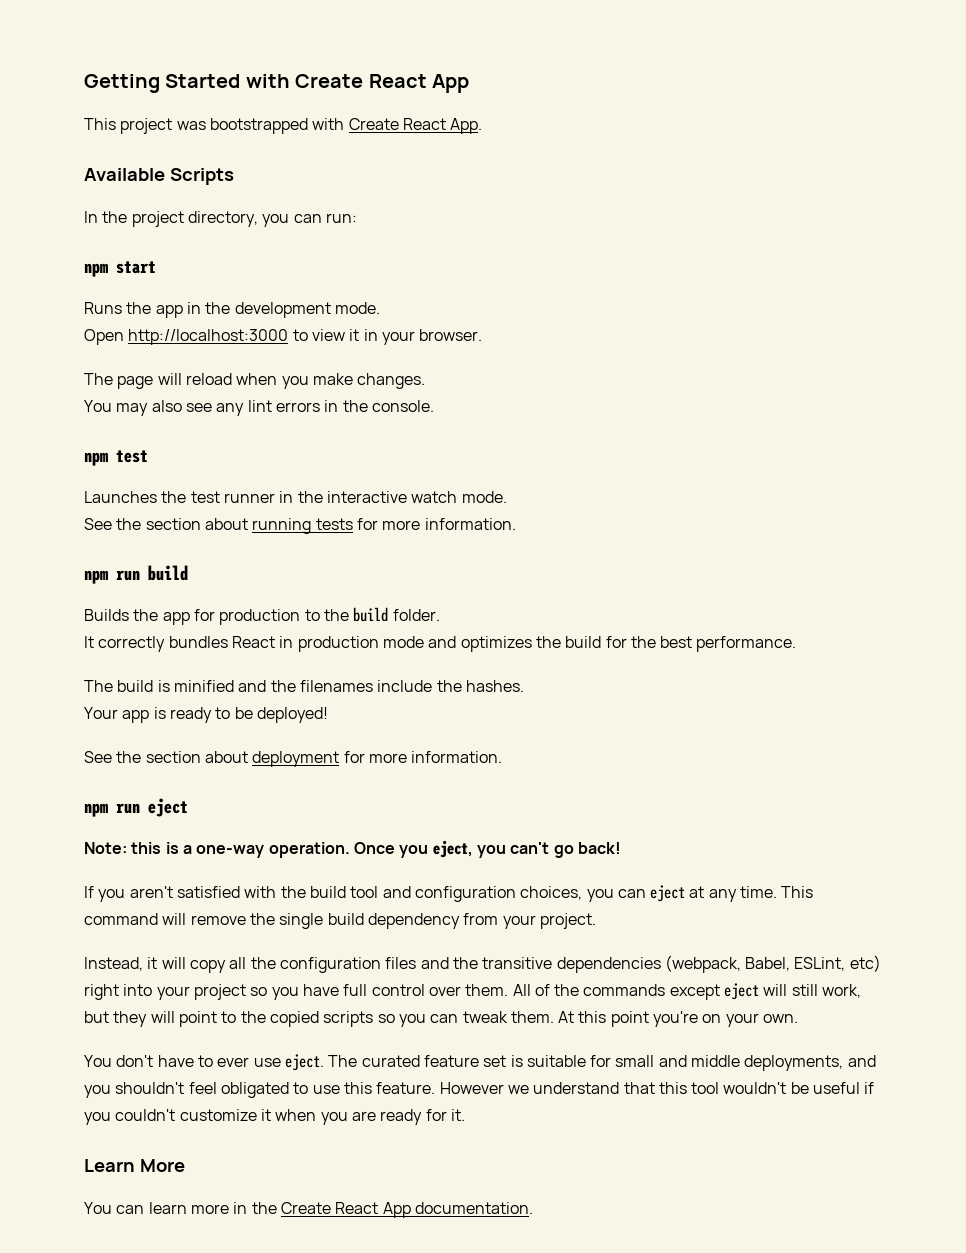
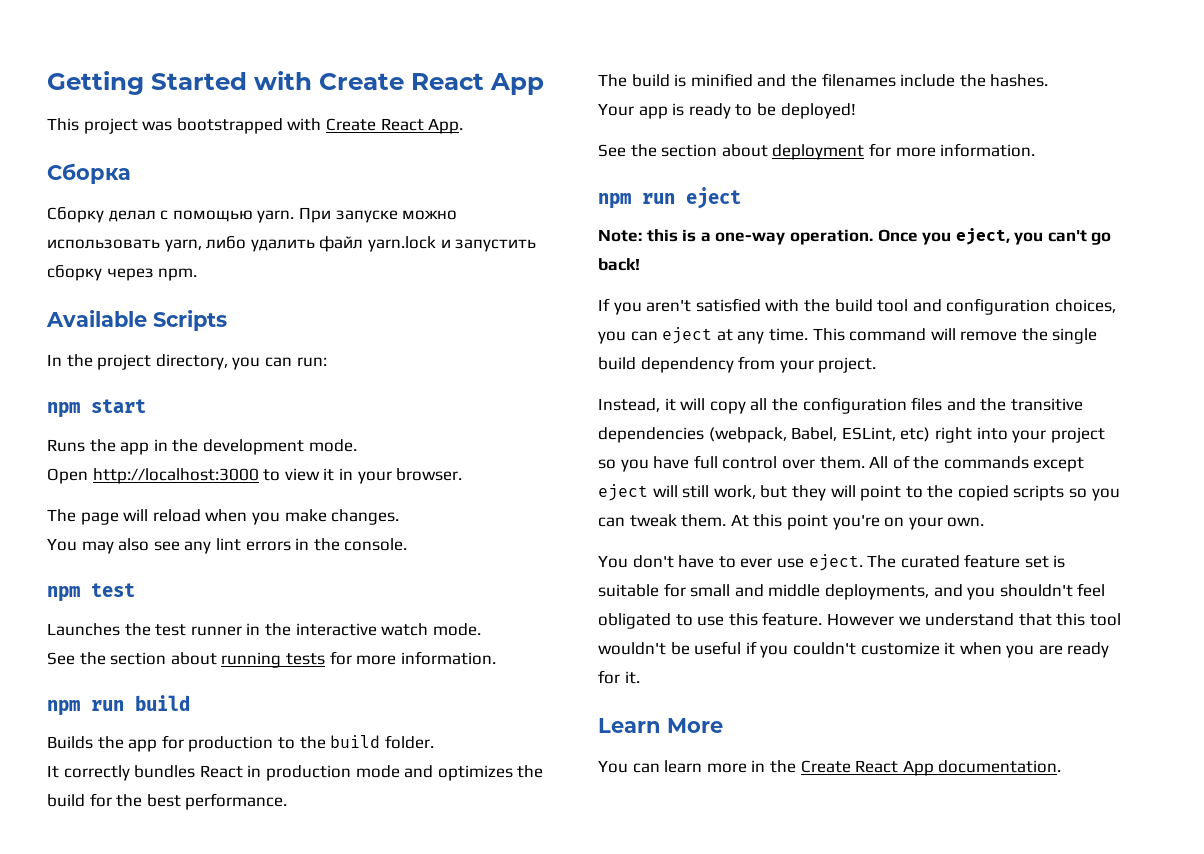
(483, 126) none -> [47,163,131,184] [47,207,458,223] [47,236,537,252] [47,265,198,281] // Сборка // Сборку делал с помощью yarn. При запуске можно использовать yarn, либо удалить файл yarn.lock и запустить сборку через npm.

